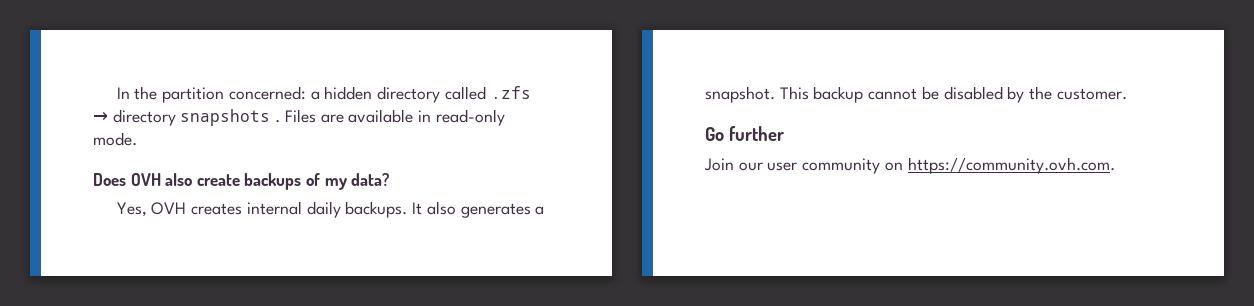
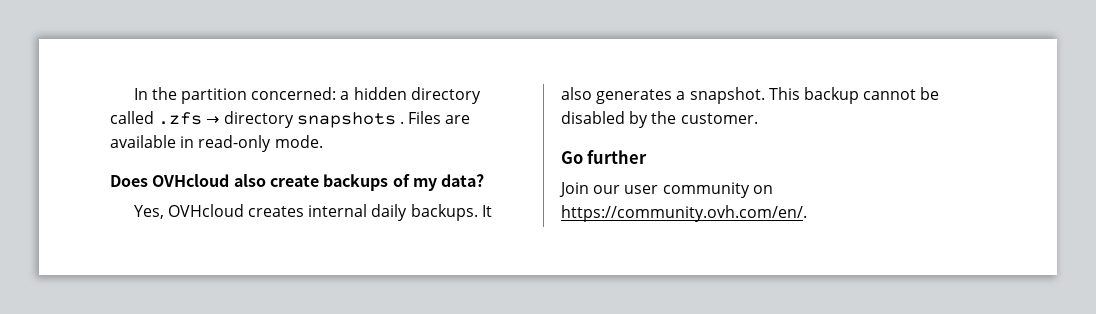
[130,173,161,186] OVH -> [152,174,230,187] OVHcloud
[151,202,187,215] OVH -> [167,204,244,217] OVHcloud
[907,157,1115,174] https://community.ovh.com. -> [561,205,807,222] https://community.ovh.com/en/.

